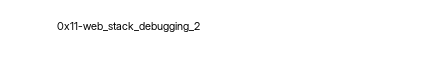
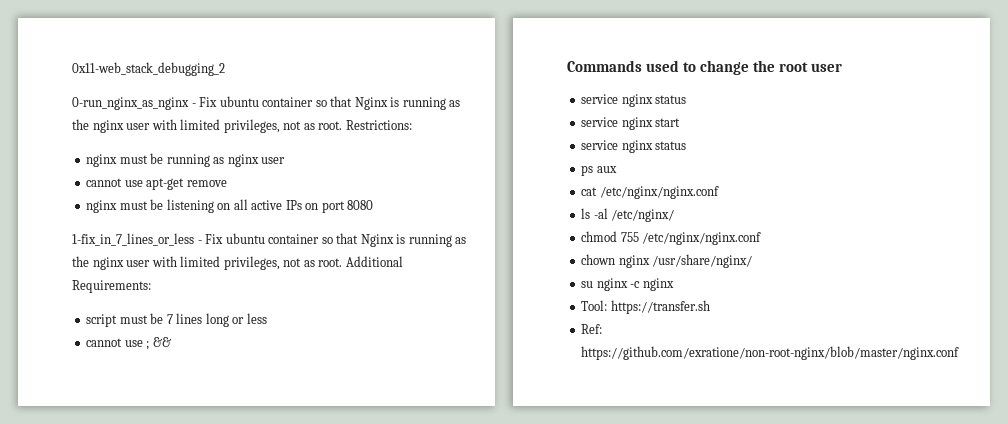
(200, 27) none -> [72,96,461,110] [72,119,412,133] [86,153,286,167] [86,178,227,190] [86,199,374,213] [72,233,467,247] [72,256,403,270] [72,280,151,293] [86,313,267,327] [86,337,171,350] [567,60,843,75] [581,94,687,107] [581,117,681,130] [581,140,687,153] [581,165,617,176] [581,186,719,199] [581,208,675,222] [581,231,762,245] [581,254,753,268] [581,278,674,291] [581,300,710,314] [581,324,603,334] [581,346,960,360] // 0-run_nginx_as_nginx - Fix ubuntu container so that Nginx is running as the nginx user with limited privileges, not as root. Restrictions: // nginx must be running as nginx user // cannot use apt-get remove // nginx must be listening on all active IPs on port 8080 // 1-fix_in_7_lines_or_less - Fix ubuntu container so that Nginx is running as the nginx user with limited privileges, not as root. Additional Requirements: // script must be 7 lines long or less // cannot use ; && // Commands used to change the root user // service nginx status // service nginx start // service nginx status // ps aux // cat /etc/nginx/nginx.conf // ls -al /etc/nginx/ // chmod 755 /etc/nginx/nginx.conf // chown nginx /usr/share/nginx/ // su nginx -c nginx // Tool: https://transfer.sh // Ref: https://github.com/exratione/non-root-nginx/blob/master/nginx.conf

